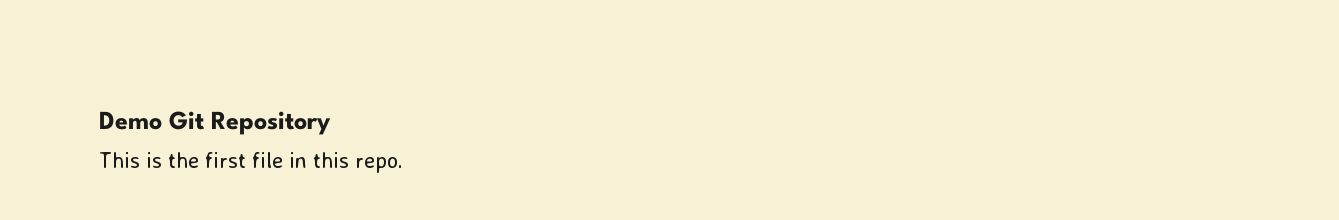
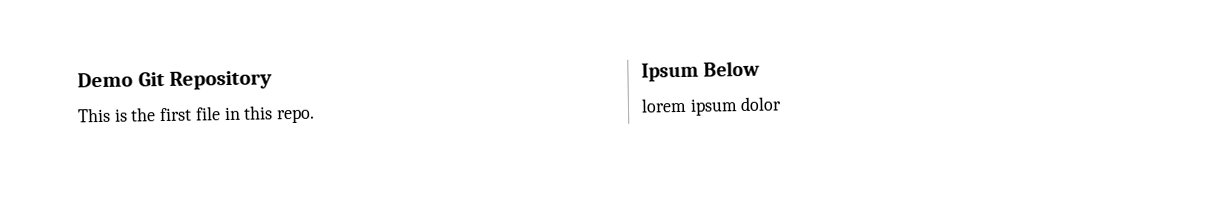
(403, 165) none -> [641,60,761,82] [641,96,783,116] // Ipsum Below // lorem ipsum dolor

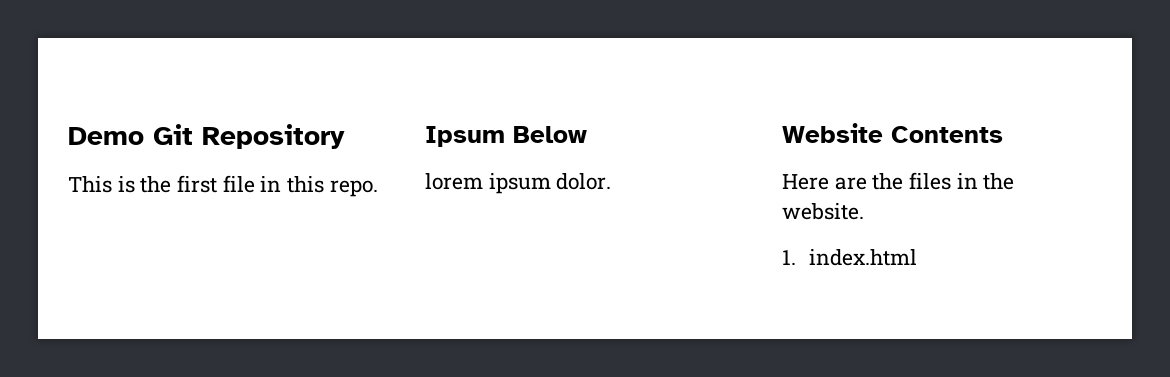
[740,96,783,112] dolor -> [556,173,612,190] [782,123,1003,143] [782,172,1015,190] [782,203,864,220] [782,249,917,266] dolor. // Website Contents // Here are the files in the website. // 1. index.html

